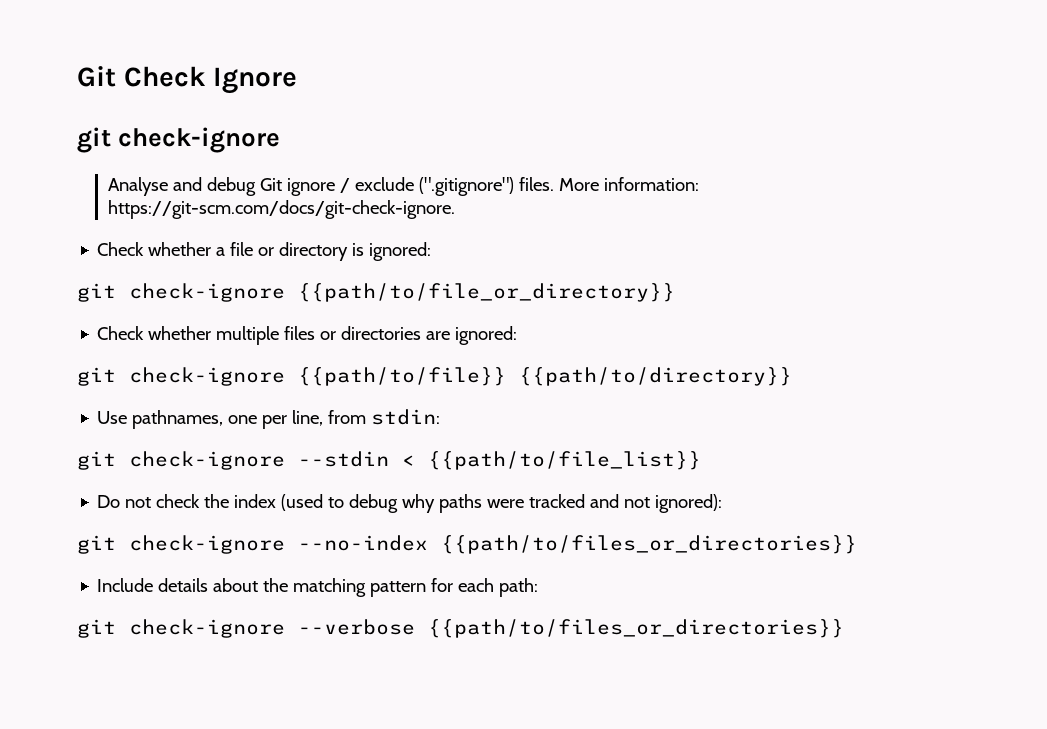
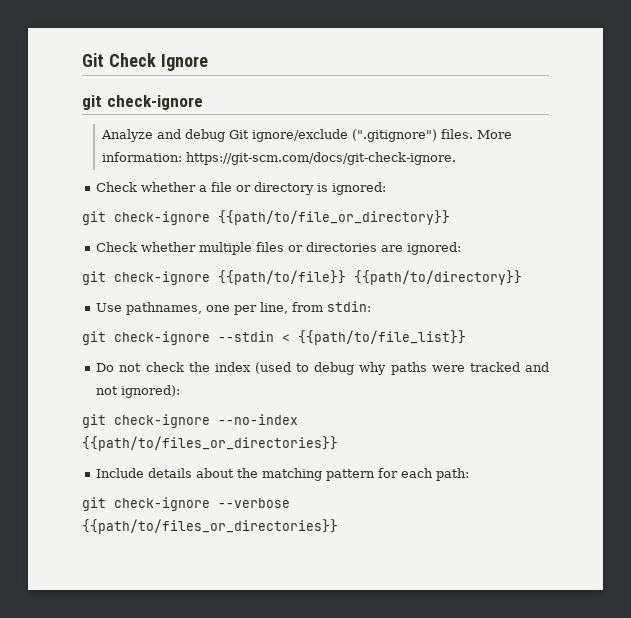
[108,177,169,196] Analyse -> [101,129,154,142] Analyze
[287,177,415,196] ignore / exclude -> [252,129,349,142] ignore/exclude

